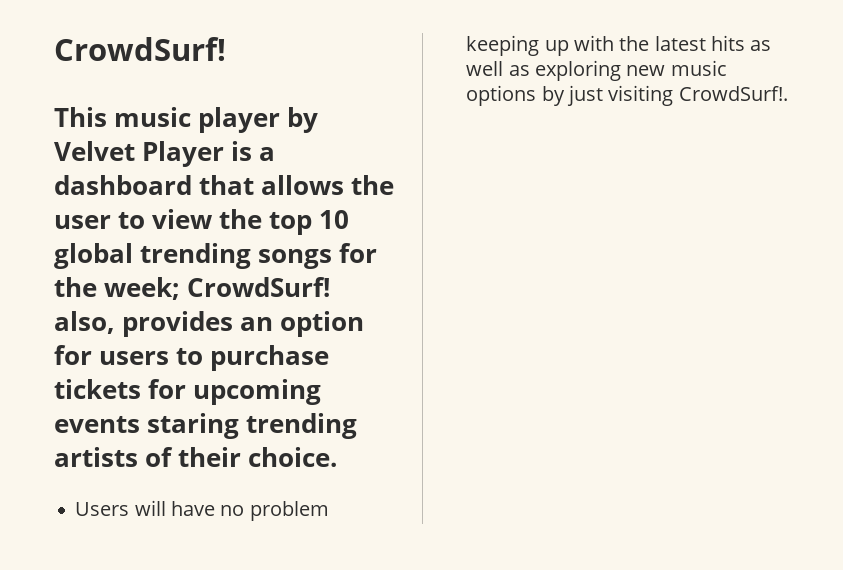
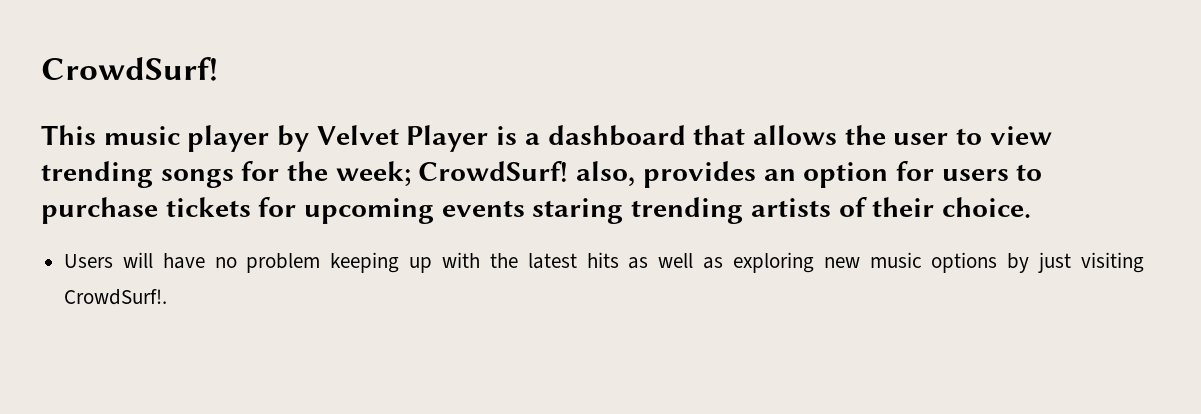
[219,209,350,235] [54,243,133,269] the top 10 global -> (1052, 135) none

